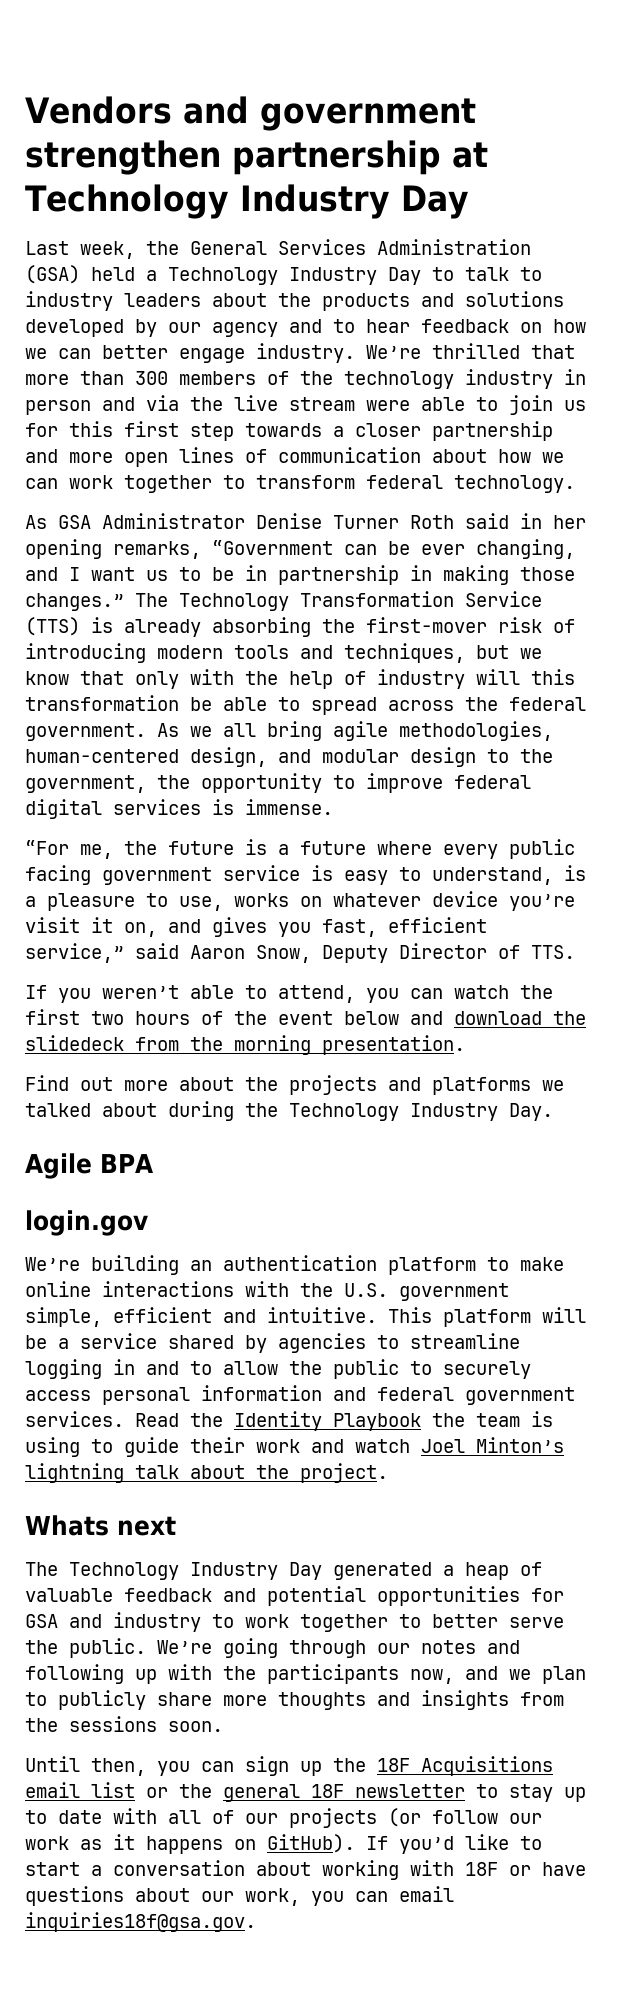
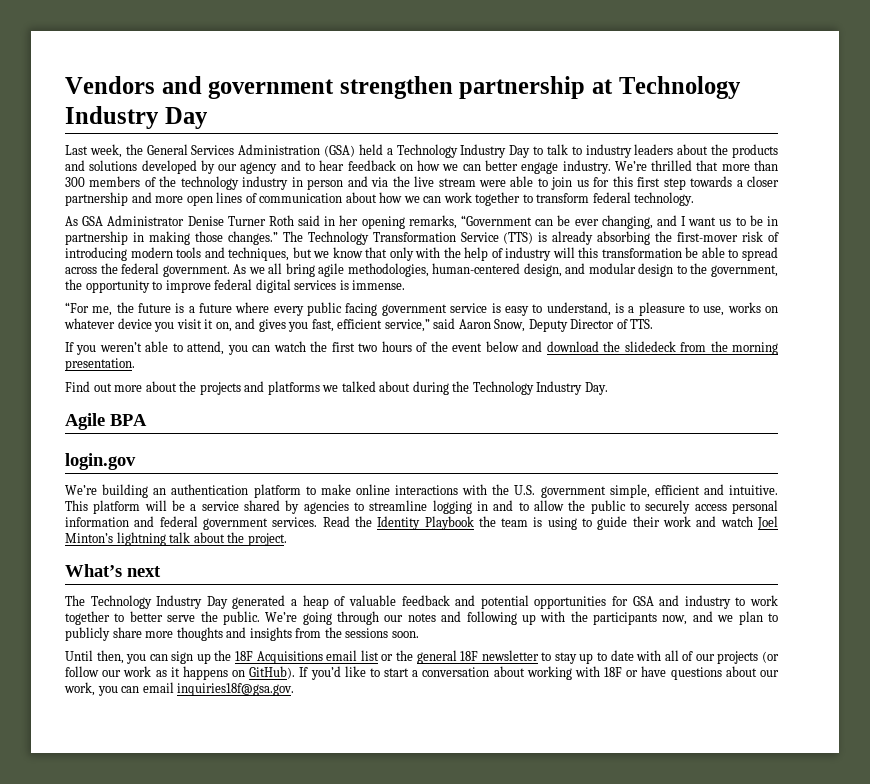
[509,894,575,911] you’re -> [154,322,175,332] you
[25,1515,109,1536] Whats -> [65,564,122,577] What’s

